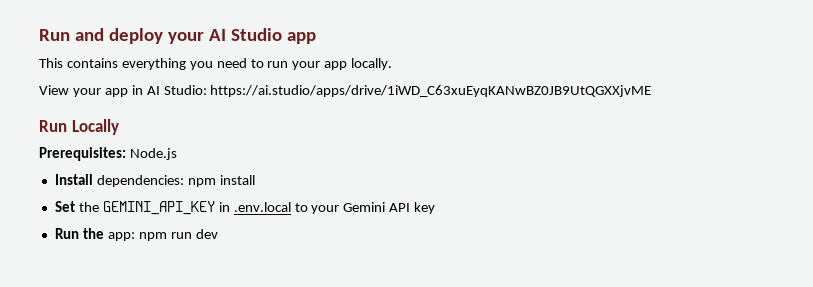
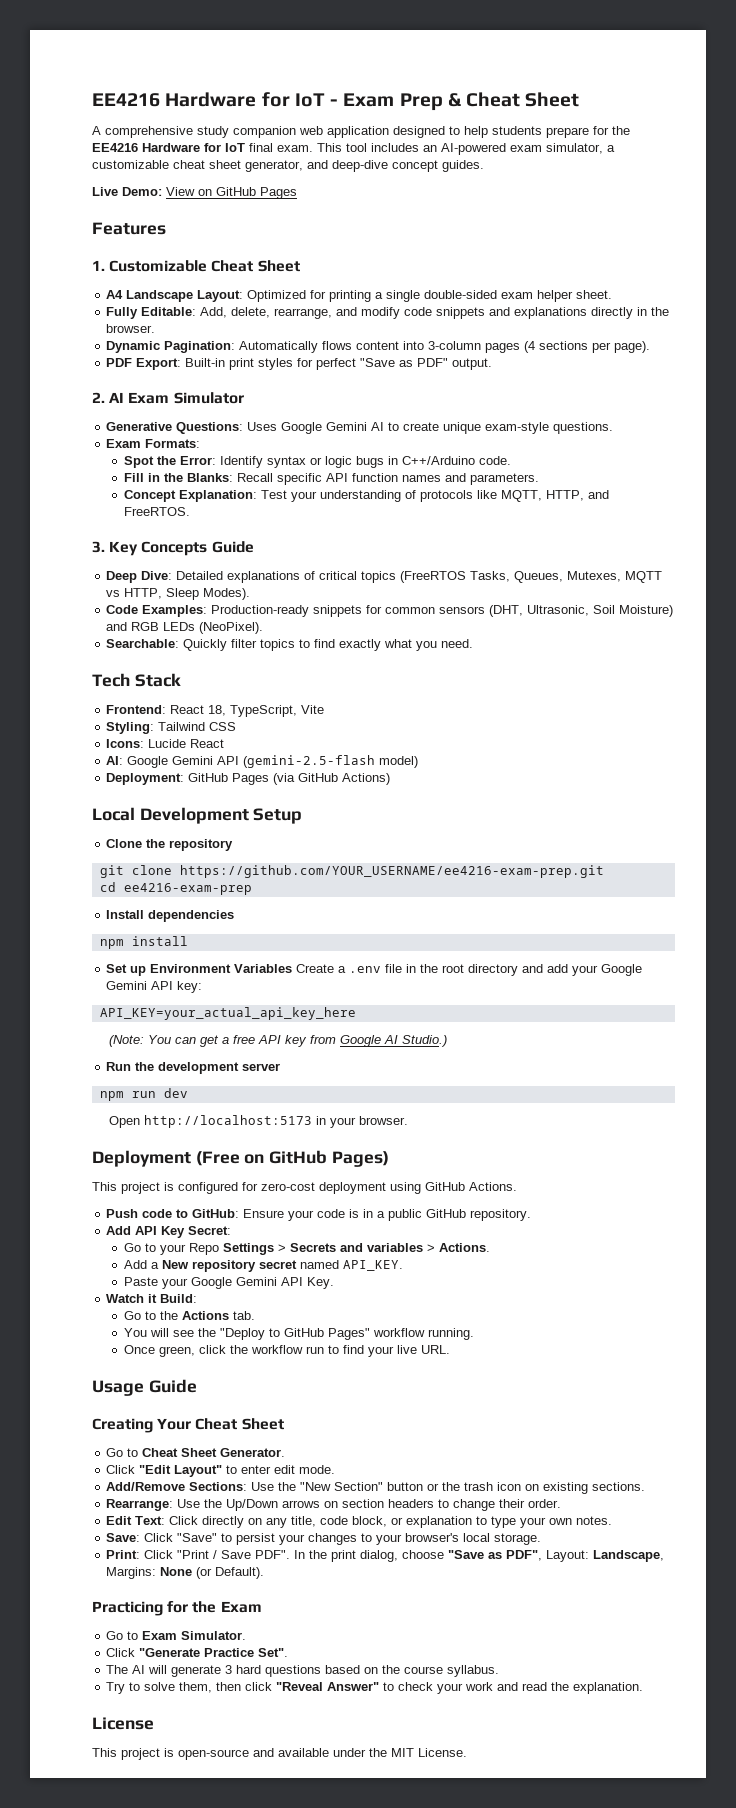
[39,28,316,44] [39,58,393,70] [39,85,652,97] [39,119,119,135] [39,147,177,161] Run and deploy your AI Studio app // This contains everything you need to run your app locally. // View your app in AI Studio: https://ai.studio/apps/drive/1iWD_C63xuEyqKANwBZ0JB9UtQGXXjvME // Run Locally // Prerequisites: Node.js -> [92,92,580,111] [92,126,630,138] [92,143,615,155] [92,160,484,172] [92,187,297,199] [92,222,166,235] [92,260,300,272] [106,290,613,302] [106,307,670,319] [106,324,156,333] [106,341,651,353] [106,358,493,370] [92,392,244,404] [106,422,614,434] [106,439,201,448] [123,456,511,468] [123,473,539,485] [123,490,609,502] [123,507,190,516] [92,541,254,556] [106,571,663,583] [106,588,251,600] [106,605,674,617] [106,622,264,634] [106,639,474,651] [92,673,181,687] [106,705,325,717] [106,722,237,734] [106,739,225,748] [106,755,419,768] [106,773,391,785] [92,807,303,824] [106,839,234,851] [99,865,604,878] [99,882,252,895] EE4216 Hardware for IoT - Exam Prep & Cheat Sheet // A comprehensive study companion web application designed to help students prepare for the EE4216 Hardware for IoT final exam. This tool includes an AI-powered exam simulator, a customizable cheat sheet generator, and deep-dive concept guides. // Live Demo: View on GitHub Pages // Features // 1. Customizable Cheat Sheet // A4 Landscape Layout: Optimized for printing a single double-sided exam helper sheet. // Fully Editable: Add, delete, rearrange, and modify code snippets and explanations directly in the browser. // Dynamic Pagination: Automatically flows content into 3-column pages (4 sections per page). // PDF Export: Built-in print styles for perfect "Save as PDF" output. // 2. AI Exam Simulator // Generative Questions: Uses Google Gemini AI to create unique exam-style questions. // Exam Formats: // Spot the Error: Identify syntax or logic bugs in C++/Arduino code. // Fill in the Blanks: Recall specific API function names and parameters. // Concept Explanation: Test your understanding of protocols like MQTT, HTTP, and FreeRTOS. // 3. Key Concepts Guide // Deep Dive: Detailed explanations of critical topics (FreeRTOS Tasks, Queues, Mutexes, MQTT vs HTTP, Sleep Modes). // Code Examples: Production-ready snippets for common sensors (DHT, Ultrasonic, Soil Moisture) and RGB LEDs (NeoPixel). // Searchable: Quickly filter topics to find exactly what you need. // Tech Stack // Frontend: React 18, TypeScript, Vite // Styling: Tailwind CSS // Icons: Lucide React // AI: Google Gemini API (gemini-2.5-flash model) // Deployment: GitHub Pages (via GitHub Actions) // Local Development Setup // Clone the repository // git clone https://github.com/YOUR_USERNAME/ee4216-exam-prep.git // cd ee4216-exam-prep
[96,175,184,187] dependencies: -> [148,910,235,922] dependencies //
[78,201,436,215] the GEMINI_API_KEY in .env.local to your Gemini API key -> [130,964,643,976] [106,981,203,993] [99,1007,356,1020] [109,1035,448,1047] up Environment Variables Create a .env file in the root directory and add your Google Gemini API key: // API_KEY=your_actual_api_key_here // (Note: You can get a free API key from Google AI Studio.)
[107,232,135,241] app: -> [158,1062,281,1074] development server //
(218, 234) none -> [109,1115,409,1128] [92,1150,389,1167] [92,1182,517,1194] [106,1209,532,1221] [106,1226,232,1238] [123,1243,490,1255] [123,1260,403,1272] [123,1277,334,1289] [106,1294,198,1303] [123,1311,255,1320] [123,1328,474,1340] [123,1345,450,1357] [92,1379,197,1396] [92,1418,284,1433] [106,1448,286,1457] [106,1465,336,1477] [106,1482,646,1494] [106,1499,562,1511] [106,1516,613,1528] [106,1533,542,1545] [106,1550,665,1562] [106,1567,265,1579] [92,1601,262,1616] [106,1631,247,1640] [106,1648,289,1657] [106,1665,500,1677] [106,1682,644,1694] [92,1717,154,1730] [92,1748,467,1760] // Open http://localhost:5173 in your browser. // Deployment (Free on GitHub Pages) // This project is configured for zero-cost deployment using GitHub Actions. // Push code to GitHub: Ensure your code is in a public GitHub repository. // Add API Key Secret: // Go to your Repo Settings > Secrets and variables > Actions. // Add a New repository secret named API_KEY. // Paste your Google Gemini API Key. // Watch it Build: // Go to the Actions tab. // You will see the "Deploy to GitHub Pages" workflow running. // Once green, click the workflow run to find your live URL. // Usage Guide // Creating Your Cheat Sheet // Go to Cheat Sheet Generator. // Click "Edit Layout" to enter edit mode. // Add/Remove Sections: Use the "New Section" button or the trash icon on existing sections. // Rearrange: Use the Up/Down arrows on section headers to change their order. // Edit Text: Click directly on any title, code block, or explanation to type your own notes. // Save: Click "Save" to persist your changes to your browser's local storage. // Print: Click "Print / Save PDF". In the print dialog, choose "Save as PDF", Layout: Landscape, Margins: None (or Default). // Practicing for the Exam // Go to Exam Simulator. // Click "Generate Practice Set". // The AI will generate 3 hard questions based on the course syllabus. // Try to solve them, then click "Reveal Answer" to check your work and read the explanation. // License // This project is open-source and available under the MIT License.

